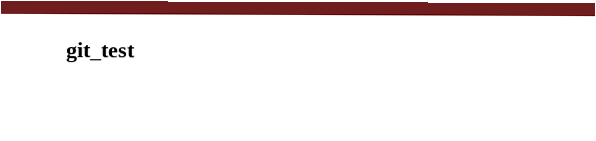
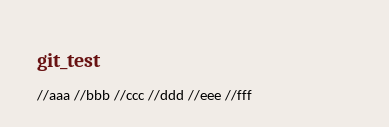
(136, 52) none -> [36,90,252,101] // //aaa //bbb //ccc //ddd //eee //fff

